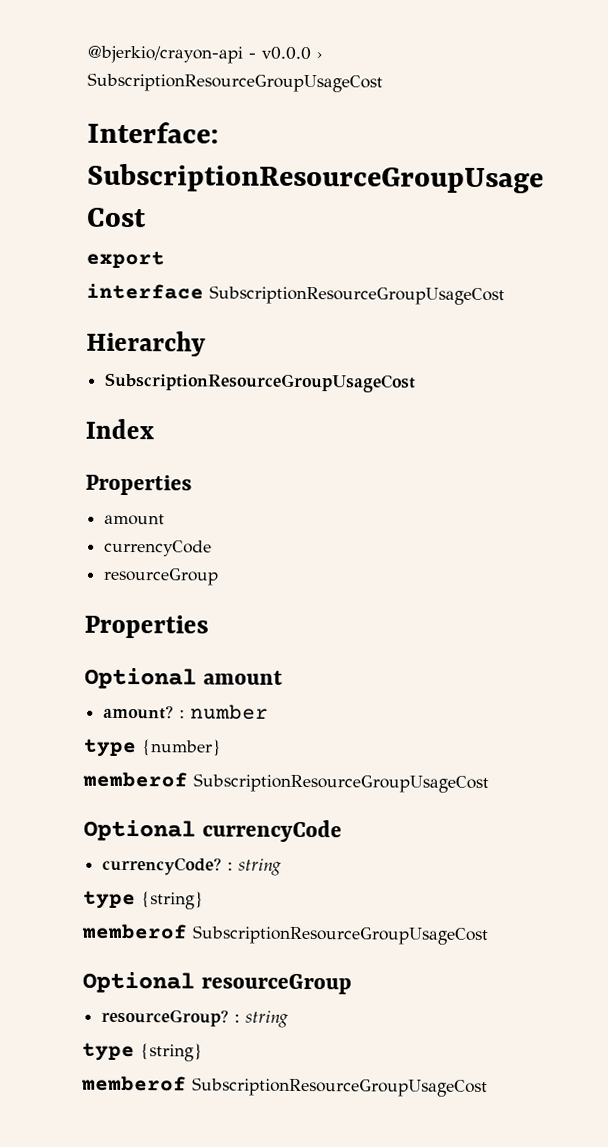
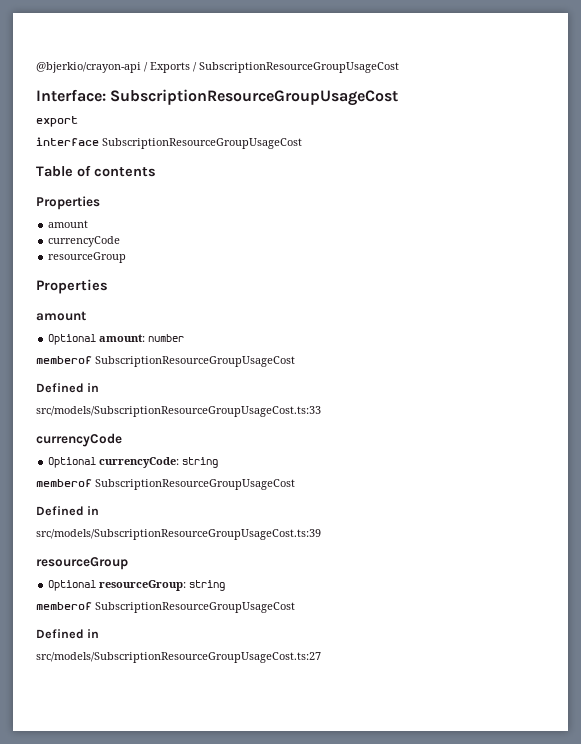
[248,46,323,61] - v0.0.0 › -> [144,62,197,73] / Exports /
[86,330,206,357] [105,372,417,393] [85,418,154,440] Hierarchy // SubscriptionResourceGroupUsageCost // Index -> [36,165,156,177] Table of contents
[84,667,283,690] [103,705,186,720] Optional amount // amount? : -> [36,311,86,321] [48,334,146,345] amount // Optional amount:
[83,738,222,758] [82,771,489,794] [83,819,342,843] [102,856,283,876] [83,890,204,910] [81,923,489,946] [82,971,352,995] [101,1008,290,1028] [82,1042,203,1062] [81,1075,488,1098] // type {number} // memberof SubscriptionResourceGroupUsageCost // Optional currencyCode // currencyCode? : string // type {string} // memberof SubscriptionResourceGroupUsageCost // Optional resourceGroup // resourceGroup? : string // type {string} // memberof SubscriptionResourceGroupUsageCost -> [36,356,295,367] [36,383,100,393] [36,406,321,417] [36,433,122,447] [48,457,219,468] [36,479,295,490] [36,506,100,516] [36,529,321,540] [36,557,128,570] [48,580,226,591] [36,602,295,613] [36,629,100,639] [36,652,321,663] // memberof SubscriptionResourceGroupUsageCost // Defined in // src/models/SubscriptionResourceGroupUsageCost.ts:33 // currencyCode // Optional currencyCode: string // memberof SubscriptionResourceGroupUsageCost // Defined in // src/models/SubscriptionResourceGroupUsageCost.ts:39 // resourceGroup // Optional resourceGroup: string // memberof SubscriptionResourceGroupUsageCost // Defined in // src/models/SubscriptionResourceGroupUsageCost.ts:27

